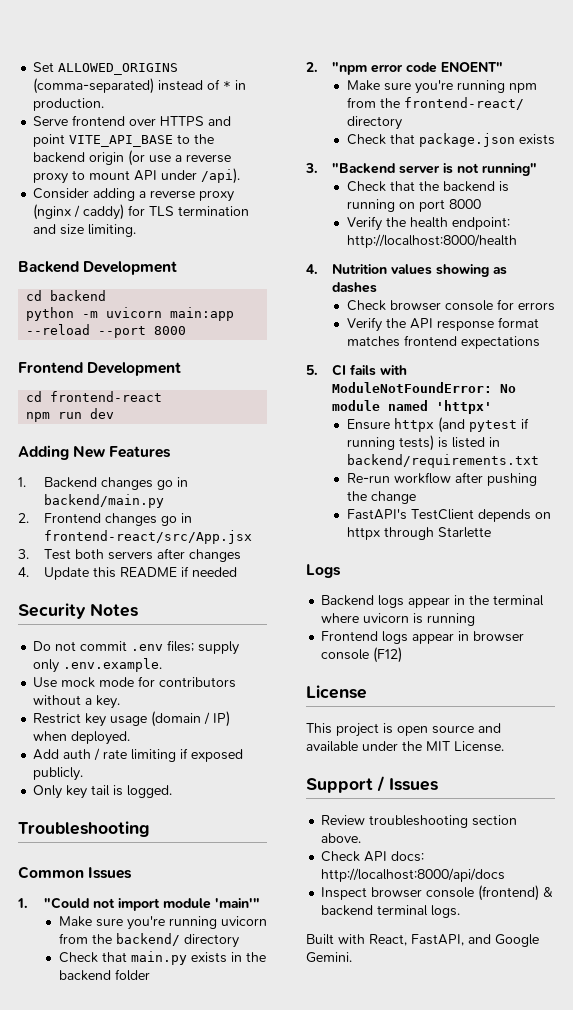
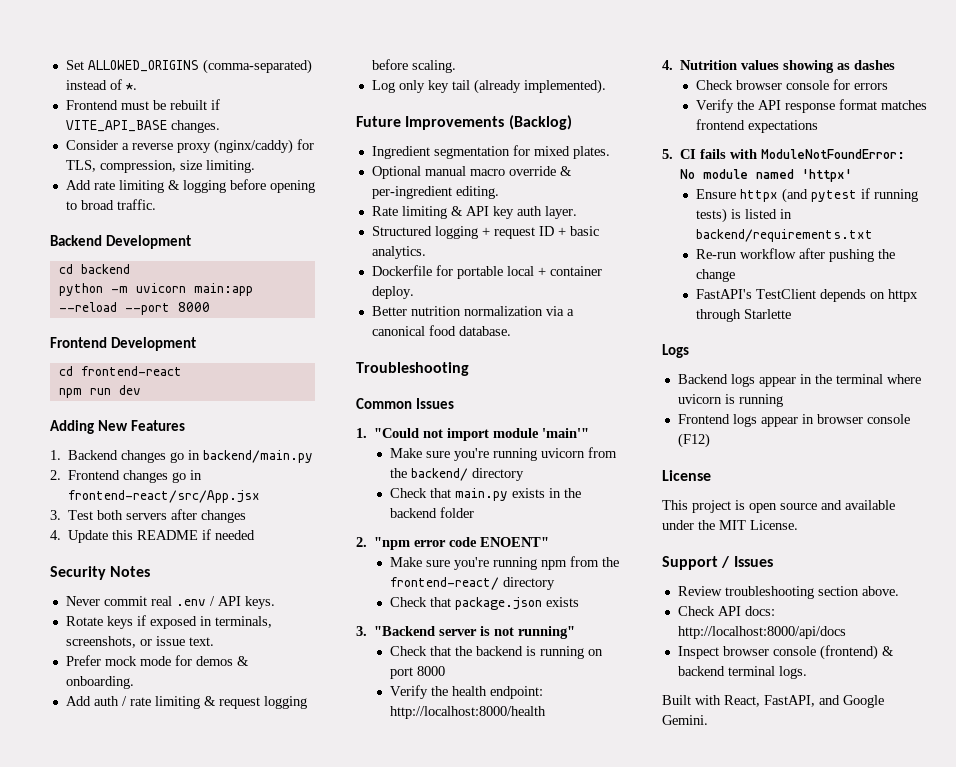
[223,80,247,90] [33,98,105,111] [33,115,232,126] [33,134,215,147] [33,150,232,166] [33,168,241,184] [33,188,235,202] [33,204,250,220] [33,224,137,237] * in production. // Serve frontend over HTTPS and point VITE_API_BASE to the backend origin (or use a reverse proxy to mount API under /api). // Consider adding a reverse proxy (nginx / caddy) for TLS termination and size limiting. -> [125,83,137,90] [65,99,220,110] [65,120,220,133] [65,139,314,154] [65,160,255,173] [65,179,315,193] [65,199,156,210] *. // Frontend must be rebuilt if VITE_API_BASE changes. // Consider a reverse proxy (nginx/caddy) for TLS, compression, size limiting. // Add rate limiting & logging before opening to broad traffic.
[33,640,240,655] [33,658,163,673] [33,676,237,688] [33,695,121,709] [33,711,231,727] [33,731,131,745] Do not commit .env files; supply only .env.example. // Use mock mode for contributors without a key. // Restrict key usage (domain / IP) when deployed. -> [65,596,275,609] [65,615,272,629] [65,636,214,648] [65,655,249,666] [65,676,134,689] Never commit real .env / API keys. // Rotate keys if exposed in terminals, screenshots, or issue text. // Prefer mock mode for demos & onboarding.
[180,748,244,762] [33,767,84,781] [33,785,173,799] if exposed publicly. // Only key tail is logged. -> [203,696,307,709] [371,59,456,73] [371,79,606,94] [356,115,572,130] [371,145,610,159] [371,166,572,179] [371,186,499,199] [371,206,577,219] [371,226,599,239] [371,246,426,259] [371,265,602,279] [371,286,414,299] [371,306,574,316] [371,325,511,336] & request logging before scaling. // Log only key tail (already implemented). // Future Improvements (Backlog) // Ingredient segmentation for mixed plates. // Optional manual macro override & per-ingredient editing. // Rate limiting & API key auth layer. // Structured logging + request ID + basic analytics. // Dockerfile for portable local + container deploy. // Better nutrition normalization via a canonical food database.

